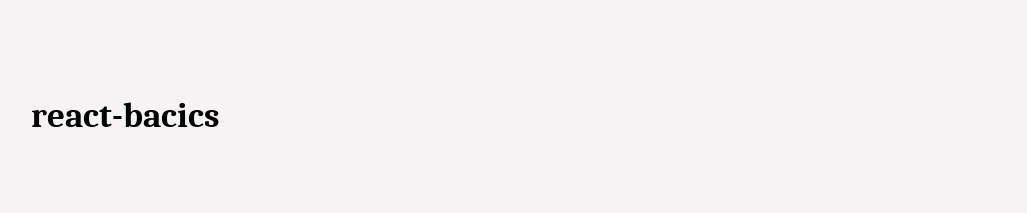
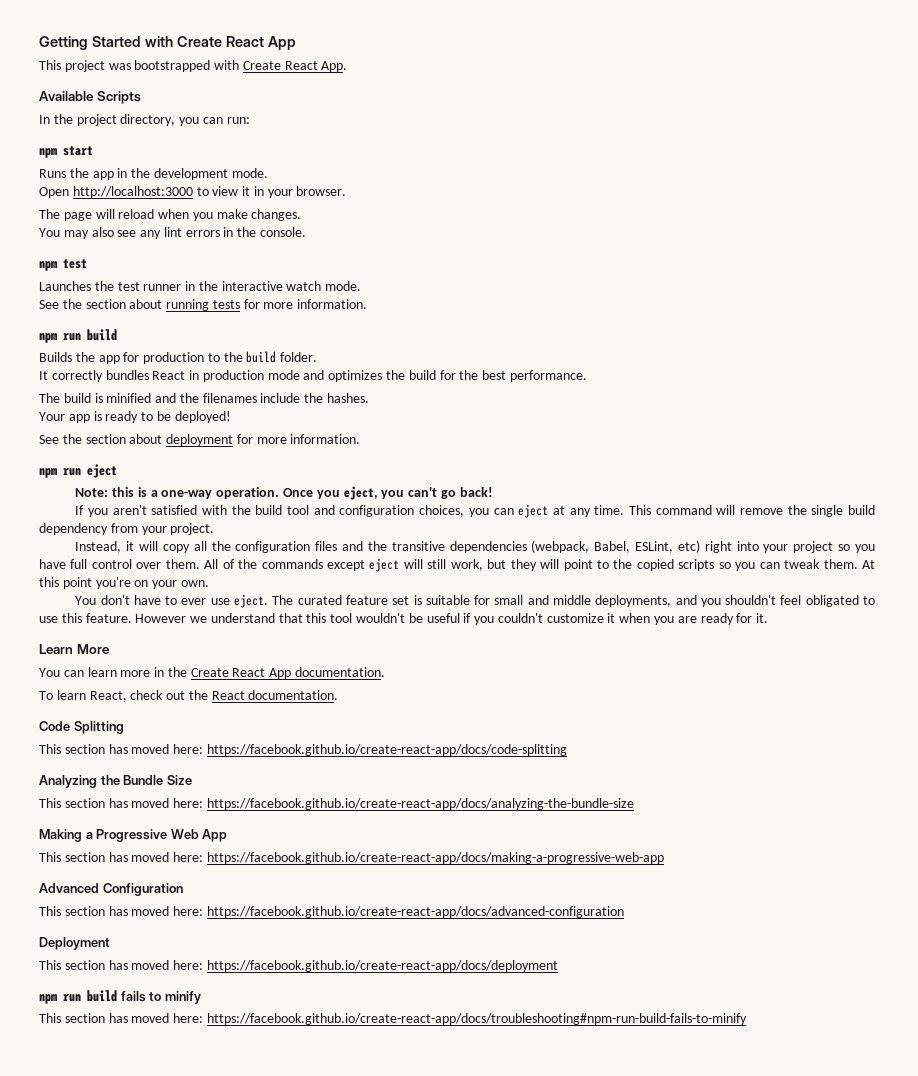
[31,102,220,127] react-bacics -> [39,36,296,50] [39,60,348,72] [39,91,141,104] [39,114,250,126] [39,146,93,158] [39,168,268,180] [39,186,347,198] [39,209,302,221] [39,227,307,239] [39,259,87,271] [39,281,362,291] [39,299,368,311] [39,329,117,343] [39,351,318,364] [39,370,587,382] [39,393,370,403] [39,411,231,423] [39,434,361,446] [39,464,117,478] [75,486,493,500] [75,504,876,518] [39,523,215,535] [75,540,875,553] [39,558,876,572] [39,577,209,589] [75,594,876,608] [39,613,769,625] [39,644,110,654] [39,667,386,679] [39,690,339,702] [39,721,124,734] [39,744,567,756] [39,775,192,788] [39,798,634,810] [39,829,228,842] [39,852,664,864] [39,883,183,896] [39,906,624,918] [39,937,110,950] [39,960,558,972] [39,990,201,1004] [39,1013,747,1025] Getting Started with Create React App // This project was bootstrapped with Create React App. // Available Scripts // In the project directory, you can run: // npm start // Runs the app in the development mode. // Open http://localhost:3000 to view it in your browser. // The page will reload when you make changes. // You may also see any lint errors in the console. // npm test // Launches the test runner in the interactive watch mode. // See the section about running tests for more information. // npm run build // Builds the app for production to the build folder. // It correctly bundles React in production mode and optimizes the build for the best performance. // The build is minified and the filenames include the hashes. // Your app is ready to be deployed! // See the section about deployment for more information. // npm run eject // Note: this is a one-way operation. Once you eject, you can't go back! // If you aren't satisfied with the build tool and configuration choices, you can eject at any time. This command will remove the single build dependency from your project. // Instead, it will copy all the configuration files and the transitive dependencies (webpack, Babel, ESLint, etc) right into your project so you have full control over them. All of the commands except eject will still work, but they will point to the copied scripts so you can tweak them. At this point you're on your own. // You don't have to ever use eject. The curated feature set is suitable for small and middle deployments, and you shouldn't feel obligated to use this feature. However we understand that this tool wouldn't be useful if you couldn't customize it when you are ready for it. // Learn More // You can learn more in the Create React App documentation. // To learn React, check out the React documentation. // Code Splitting // This section has moved here: https://facebook.github.io/create-react-app/docs/code-splitting // Analyzing the Bundle Size // This section has moved here: https://facebook.github.io/create-react-app/docs/analyzing-the-bundle-size // Making a Progressive Web App // This section has moved here: https://facebook.github.io/create-react-app/docs/making-a-progressive-web-app // Advanced Configuration // This section has moved here: https://facebook.github.io/create-react-app/docs/advanced-configuration // Deployment // This section has moved here: https://facebook.github.io/create-react-app/docs/deployment // npm run build fails to minify // This section has moved here: https://facebook.github.io/create-react-app/docs/troubleshooting#npm-run-build-fails-to-minify

